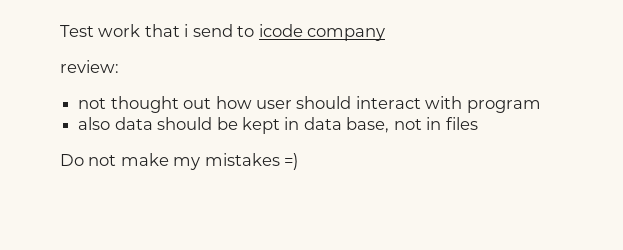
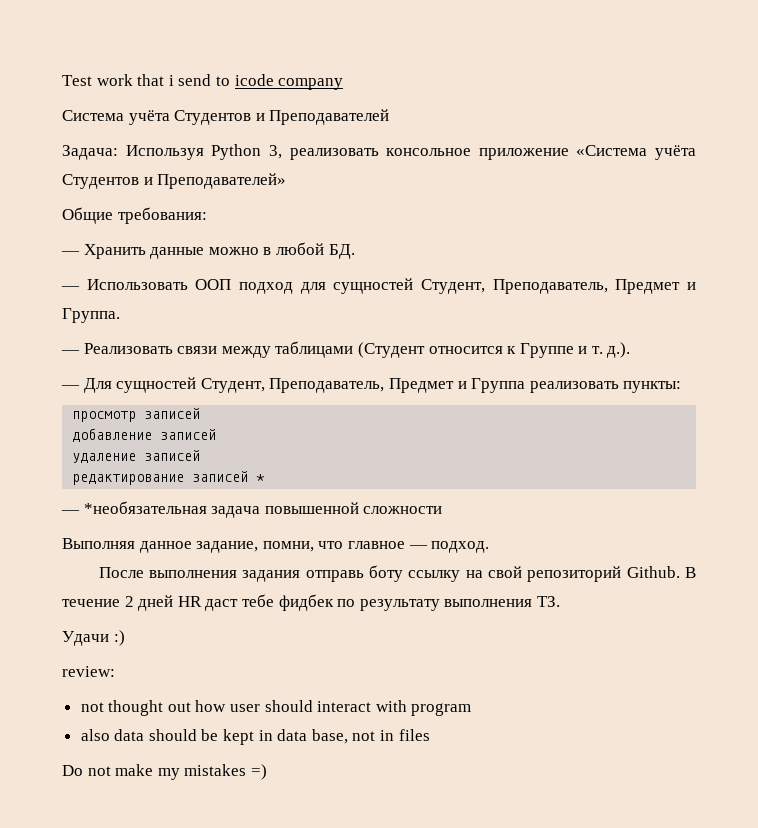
(386, 34) none -> [62,109,390,125] [62,144,696,160] [62,173,287,189] [62,207,207,224] [61,242,355,259] [61,278,696,294] [62,308,120,323] [61,341,631,358] [61,377,682,393] [72,408,201,422] [72,428,217,442] [72,450,201,463] [72,471,266,485] [61,501,443,518] [62,538,490,553] [98,565,697,582] [62,594,560,611] [62,630,125,646] // Система учёта Студентов и Преподавателей // Задача: Используя Python 3, реализовать консольное приложение «Система учёта Студентов и Преподавателей» // Общие требования: // — Хранить данные можно в любой БД. // — Использовать ООП подход для сущностей Студент, Преподаватель, Предмет и Группа. // — Реализовать связи между таблицами (Студент относится к Группе и т. д.). // — Для сущностей Студент, Преподаватель, Предмет и Группа реализовать пункты: // просмотр записей // добавление записей // удаление записей // редактирование записей * // — *необязательная задача повышенной сложности // Выполняя данное задание, помни, что главное — подход. // После выполнения задания отправь боту ссылку на свой репозиторий Github. В течение 2 дней HR даст тебе фидбек по результату выполнения ТЗ. // Удачи :)

